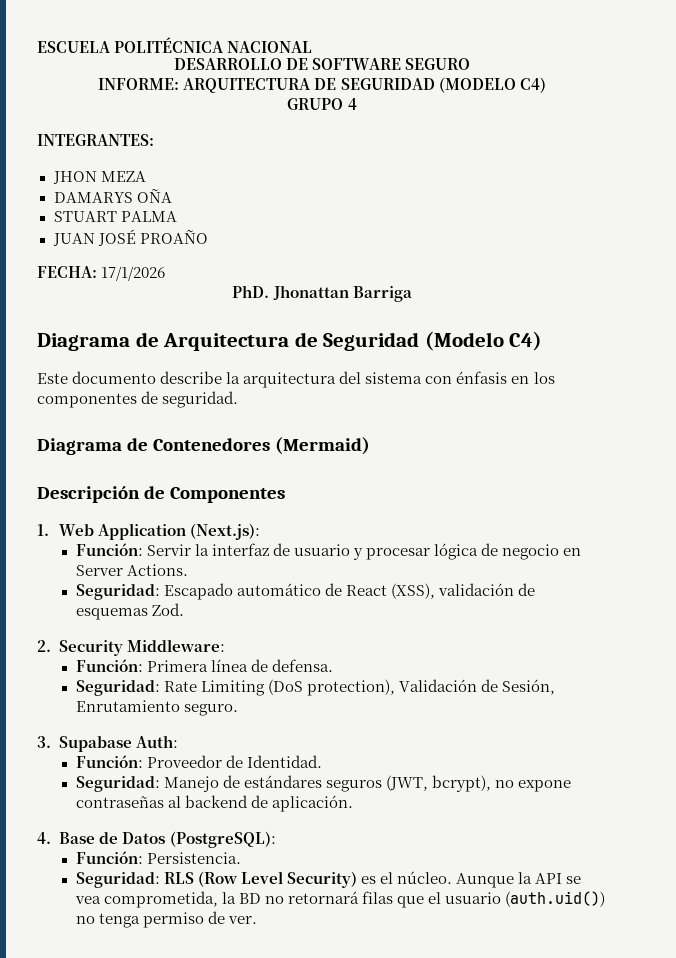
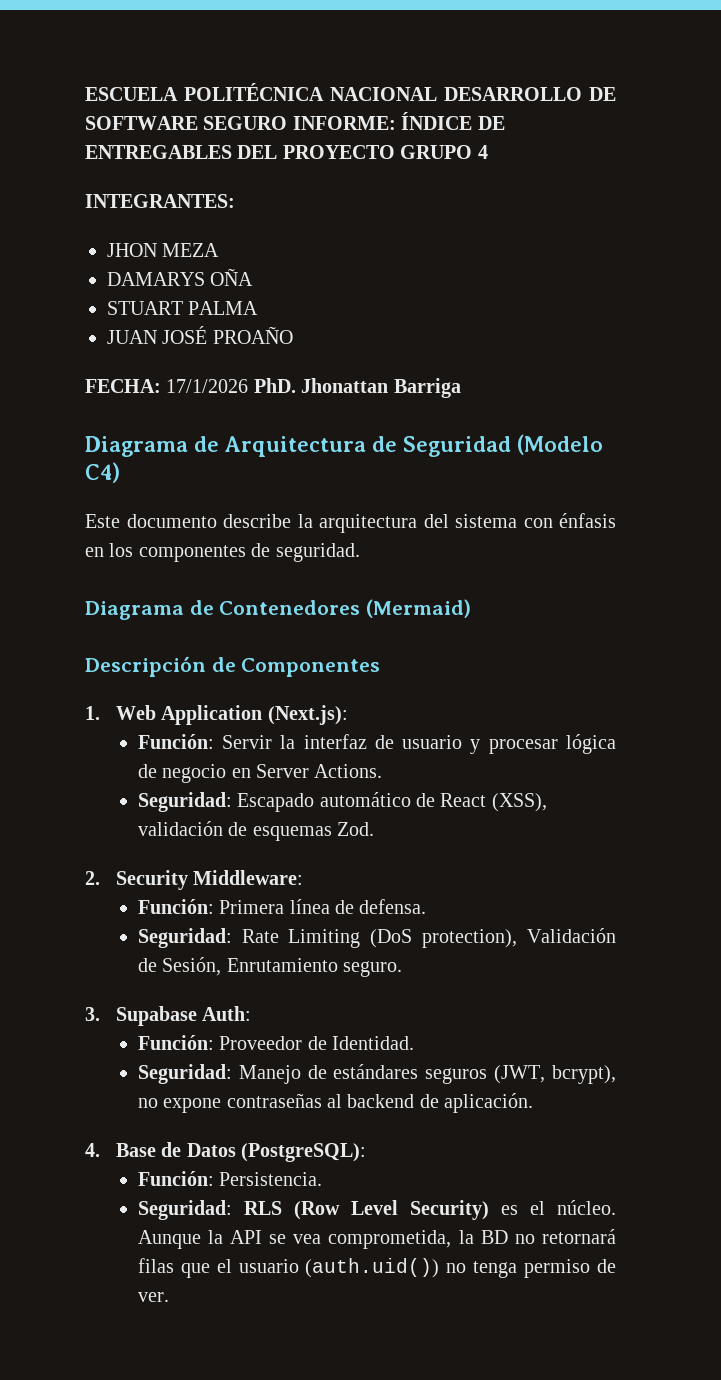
(313, 47) // -> (437, 94) none
[98,77,546,93] // INFORME: ARQUITECTURA DE SEGURIDAD (MODELO C4) // -> [292,112,505,130] [85,145,395,159] INFORME: ÍNDICE DE ENTREGABLES DEL PROYECTO
(166, 273) // -> (249, 386) none

